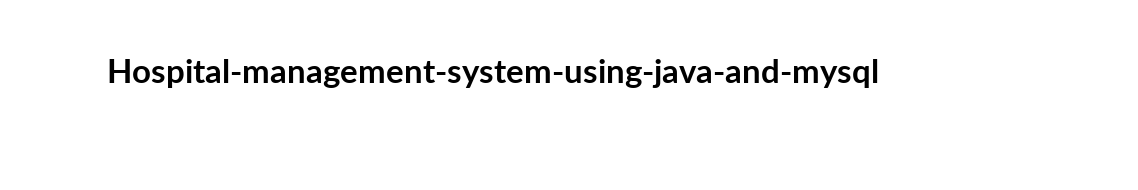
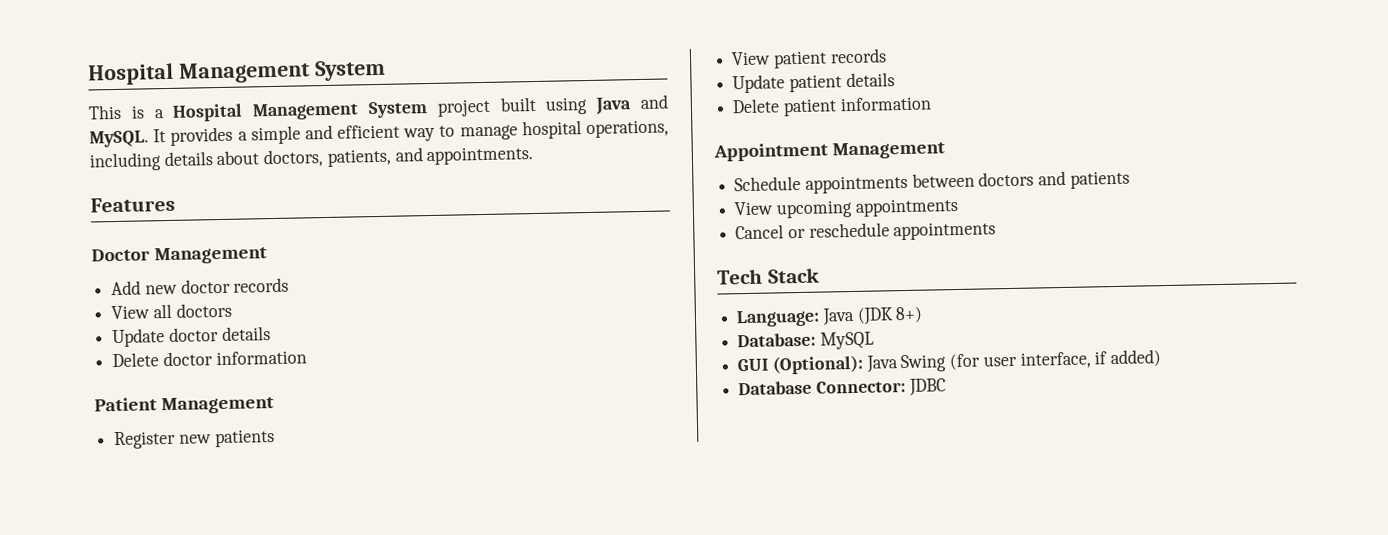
[107,59,879,88] Hospital-management-system-using-java-and-mysql -> [88,59,386,86] [88,94,668,122] [89,119,669,148] [89,146,534,172] [90,196,175,213] [91,246,268,265] [111,277,290,296] [111,302,232,320] [112,326,271,348] [112,350,307,368] [94,396,275,415] [114,429,275,450] [731,48,887,69] [732,72,895,94] [732,96,932,117] [713,141,946,162] [734,170,1130,194] [734,197,959,219] [735,221,997,241] [717,267,820,285] [736,306,924,328] [737,331,874,350] [737,349,1162,375] [738,378,946,396] Hospital Management System // This is a Hospital Management System project built using Java and MySQL. It provides a simple and efficient way to manage hospital operations, including details about doctors, patients, and appointments. // Features // Doctor Management // Add new doctor records // View all doctors // Update doctor details // Delete doctor information // Patient Management // Register new patients // View patient records // Update patient details // Delete patient information // Appointment Management // Schedule appointments between doctors and patients // View upcoming appointments // Cancel or reschedule appointments // Tech Stack // Language: Java (JDK 8+) // Database: MySQL // GUI (Optional): Java Swing (for user interface, if added) // Database Connector: JDBC

